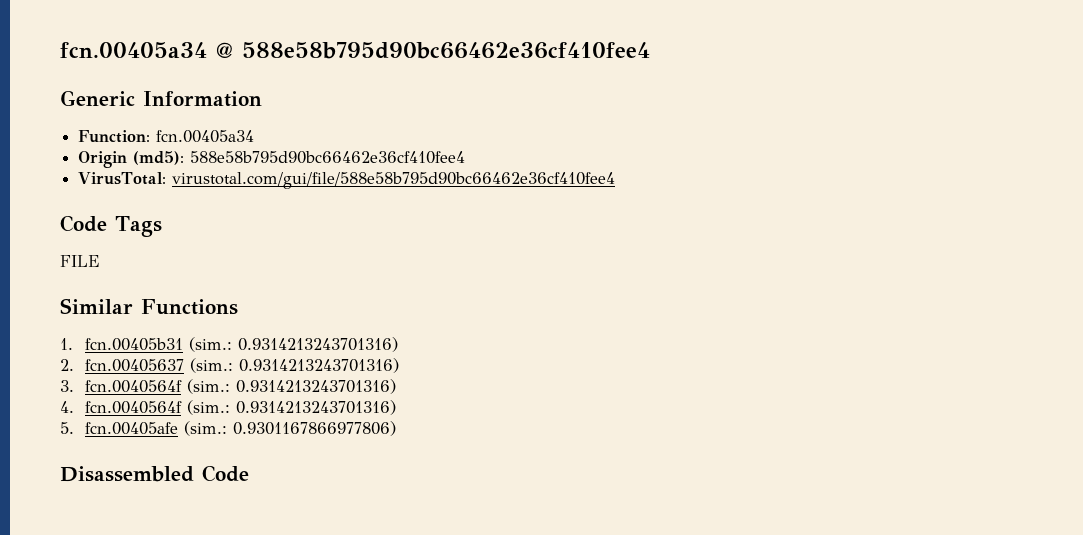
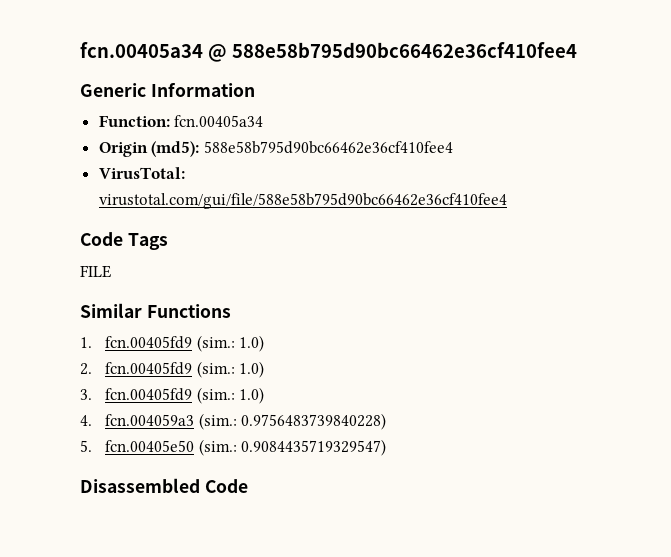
[84,337,398,352] [60,358,399,373] [60,379,396,394] [60,400,396,415] [60,421,396,436] fcn.00405b31 (sim.: 0.9314213243701316) // 2. fcn.00405637 (sim.: 0.9314213243701316) // 3. fcn.0040564f (sim.: 0.9314213243701316) // 4. fcn.0040564f (sim.: 0.9314213243701316) // 5. fcn.00405afe (sim.: 0.9301167866977806) -> [105,335,265,352] [80,361,265,378] [80,387,265,404] [80,413,387,430] [80,439,387,456] fcn.00405fd9 (sim.: 1.0) // 2. fcn.00405fd9 (sim.: 1.0) // 3. fcn.00405fd9 (sim.: 1.0) // 4. fcn.004059a3 (sim.: 0.9756483739840228) // 5. fcn.00405e50 (sim.: 0.9084435719329547)

